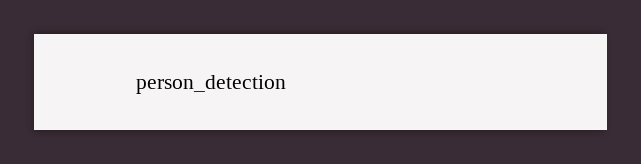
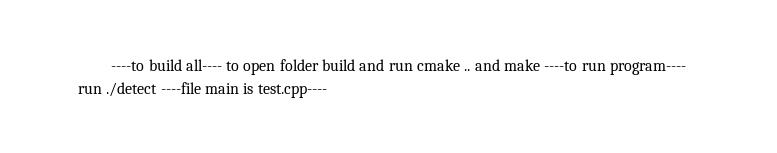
[136,75,286,94] person_detection -> [111,59,686,75] [78,82,327,98] ----to build all---- to open folder build and run cmake .. and make ----to run program---- run ./detect ----file main is test.cpp----

